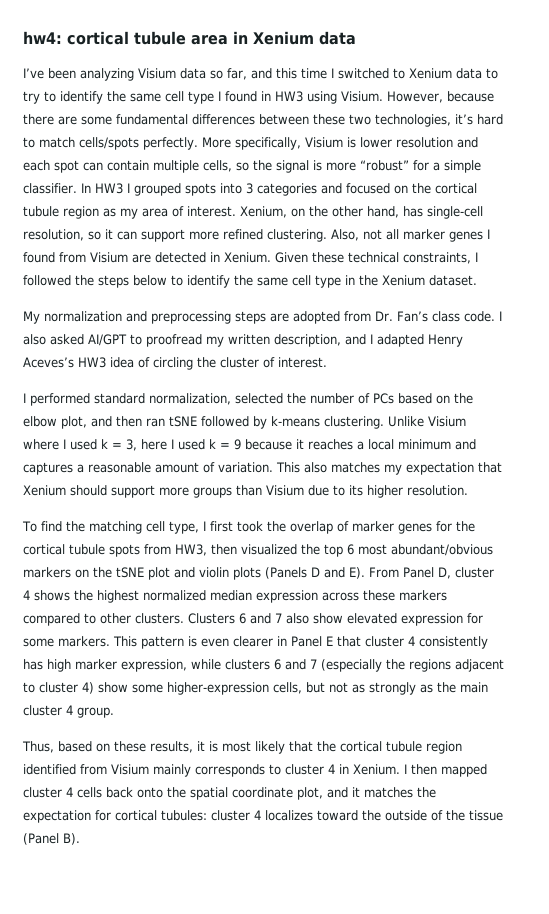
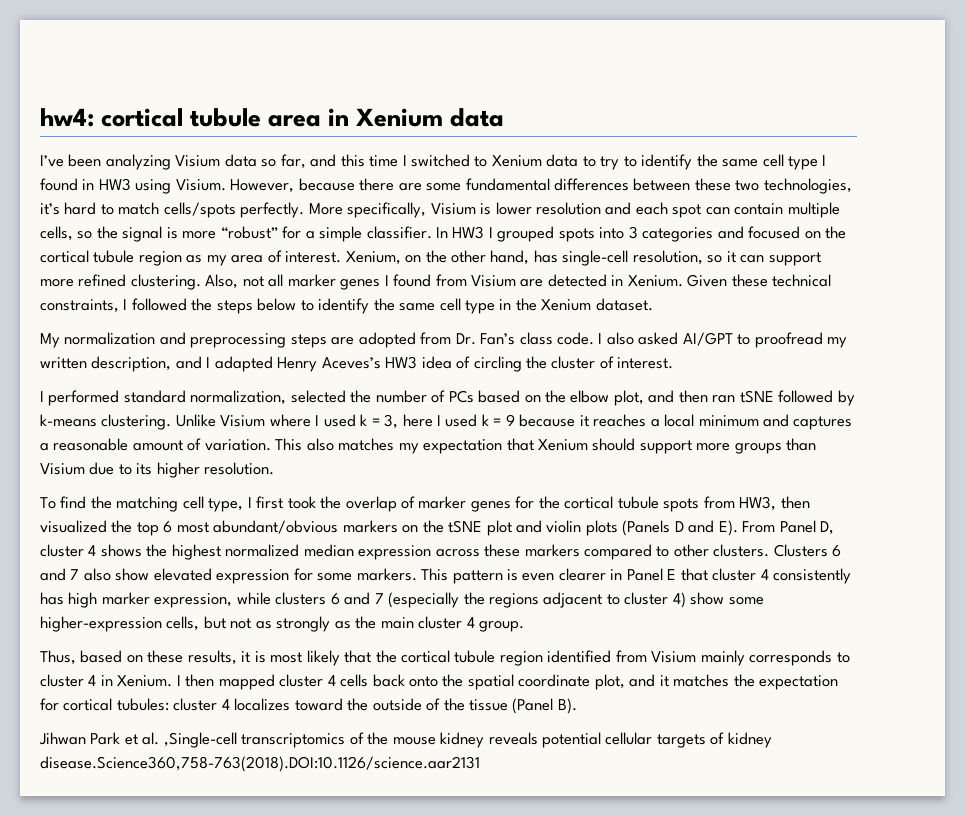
(80, 839) none -> [39,732,772,748] [40,756,480,772] // Jihwan Park et al. ,Single-cell transcriptomics of the mouse kidney reveals potential cellular targets of kidney disease.Science360,758-763(2018).DOI:10.1126/science.aar2131

